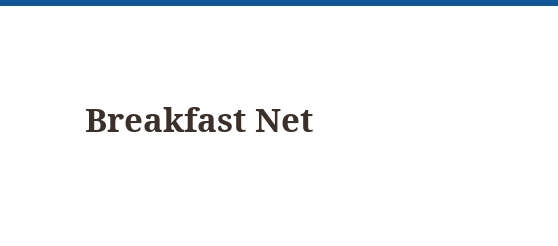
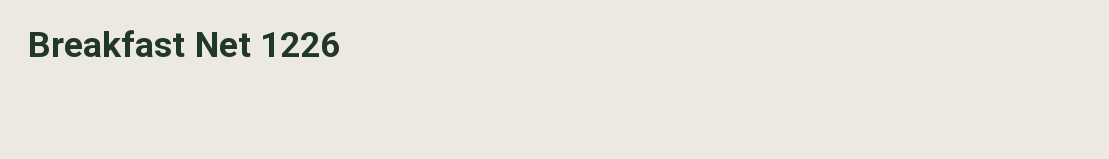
(313, 120) none -> [260,32,341,57] 1226

